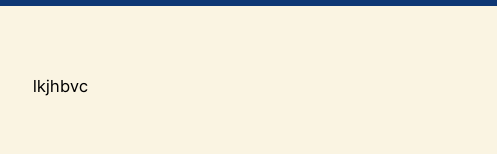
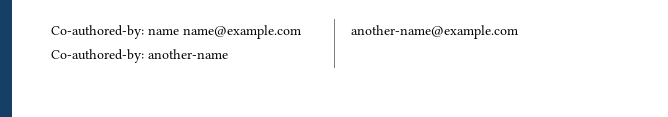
[33,79,88,96] lkjhbvc -> [51,25,301,39] [51,49,228,63] [351,25,518,39] Co-authored-by: name name@example.com Co-authored-by: another-name another-name@example.com

